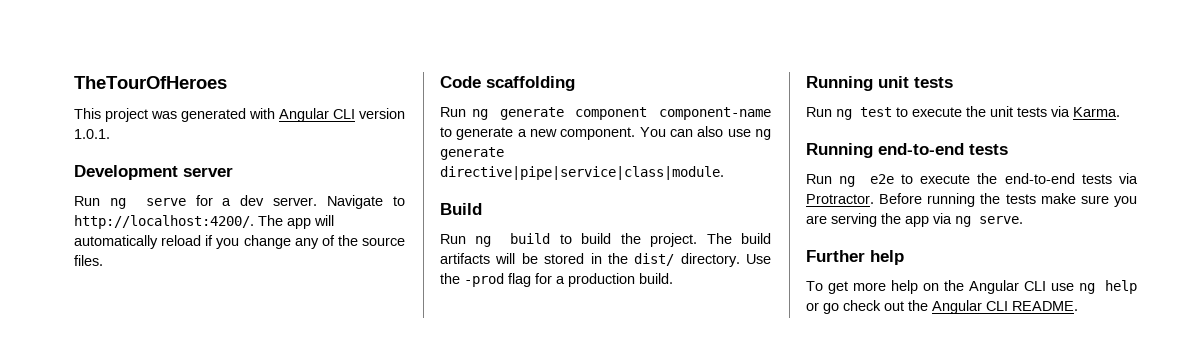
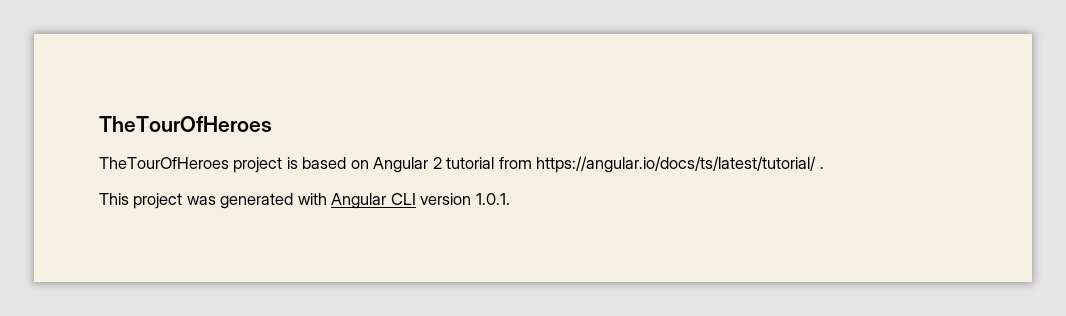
[74,76,227,89] TheTourOfHeroes -> [99,116,272,132] [99,156,824,173] TheTourOfHeroes // TheTourOfHeroes project is based on Angular 2 tutorial from https://angular.io/docs/ts/latest/tutorial/ .
[74,165,233,180] [74,195,405,209] [74,215,334,229] [74,235,405,249] [74,255,103,266] [440,76,575,91] [440,107,771,120] [440,126,771,140] [440,147,504,160] [440,166,724,180] [440,203,482,215] [440,233,771,247] [440,253,771,267] [440,273,673,287] [806,76,953,91] [806,106,1120,120] [806,143,1008,158] [806,173,1138,187] [806,193,1137,207] [806,213,1023,227] [806,250,904,265] [806,280,1137,294] [806,300,1078,314] // Development server // Run ng serve for a dev server. Navigate to http://localhost:4200/. The app will automatically reload if you change any of the source files. // Code scaffolding // Run ng generate component component-name to generate a new component. You can also use ng generate directive|pipe|service|class|module. // Build // Run ng build to build the project. The build artifacts will be stored in the dist/ directory. Use the -prod flag for a production build. // Running unit tests // Run ng test to execute the unit tests via Karma. // Running end-to-end tests // Run ng e2e to execute the end-to-end tests via Protractor. Before running the tests make sure you are serving the app via ng serve. // Further help // To get more help on the Angular CLI use ng help or go check out the Angular CLI README. -> (510, 199) none

